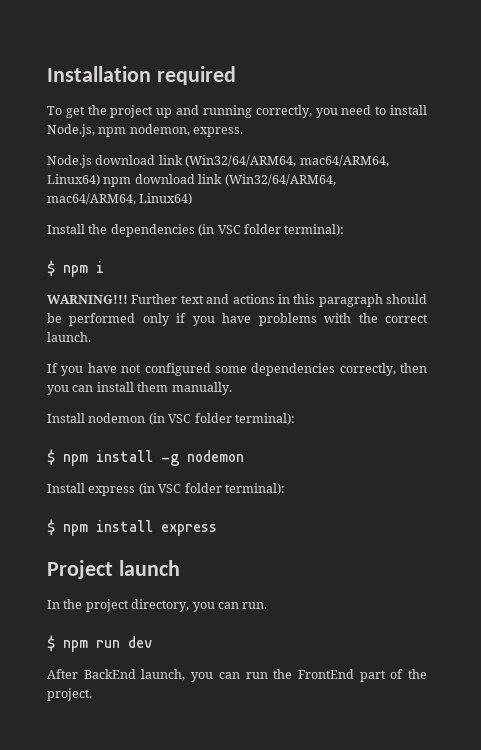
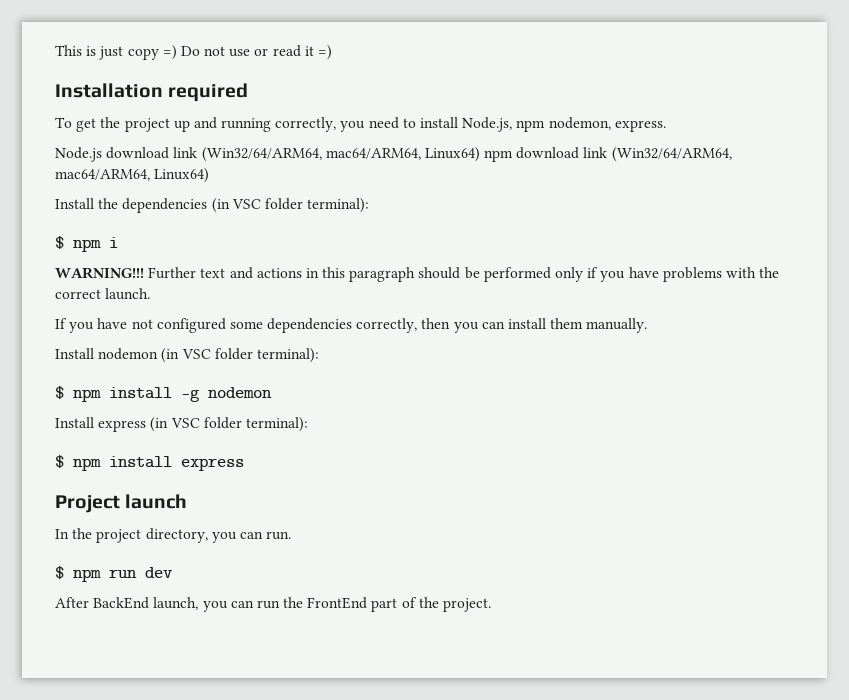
(47, 74) none -> [55,45,333,60] This is just copy =) Do not use or read it =) //

